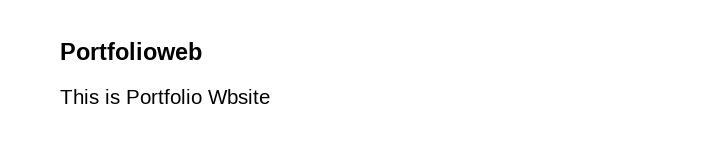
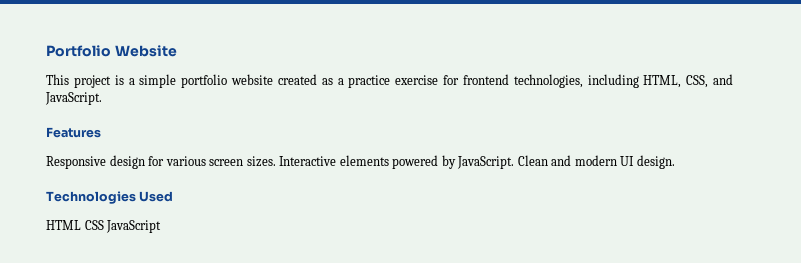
[60,42,202,60] Portfolioweb -> [46,45,177,57] Portfolio Website
[105,89,270,104] is Portfolio Wbsite -> [73,74,733,88] [45,92,102,105] [46,127,101,138] [46,155,675,169] [46,191,174,204] [46,220,162,233] project is a simple portfolio website created as a practice exercise for frontend technologies, including HTML, CSS, and JavaScript. // Features // Responsive design for various screen sizes. Interactive elements powered by JavaScript. Clean and modern UI design. // Technologies Used // HTML CSS JavaScript

